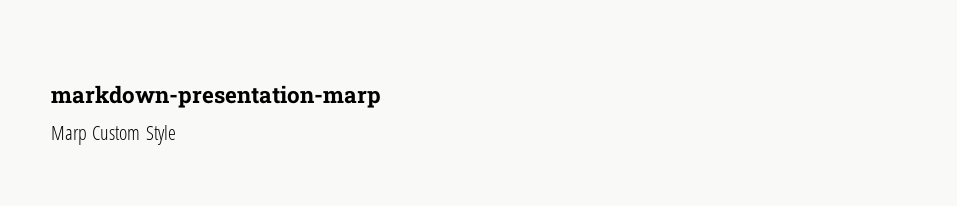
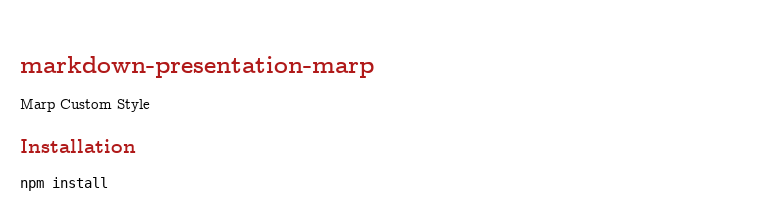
(176, 135) none -> [20,139,136,153] [20,177,108,191] // Installation // npm install

